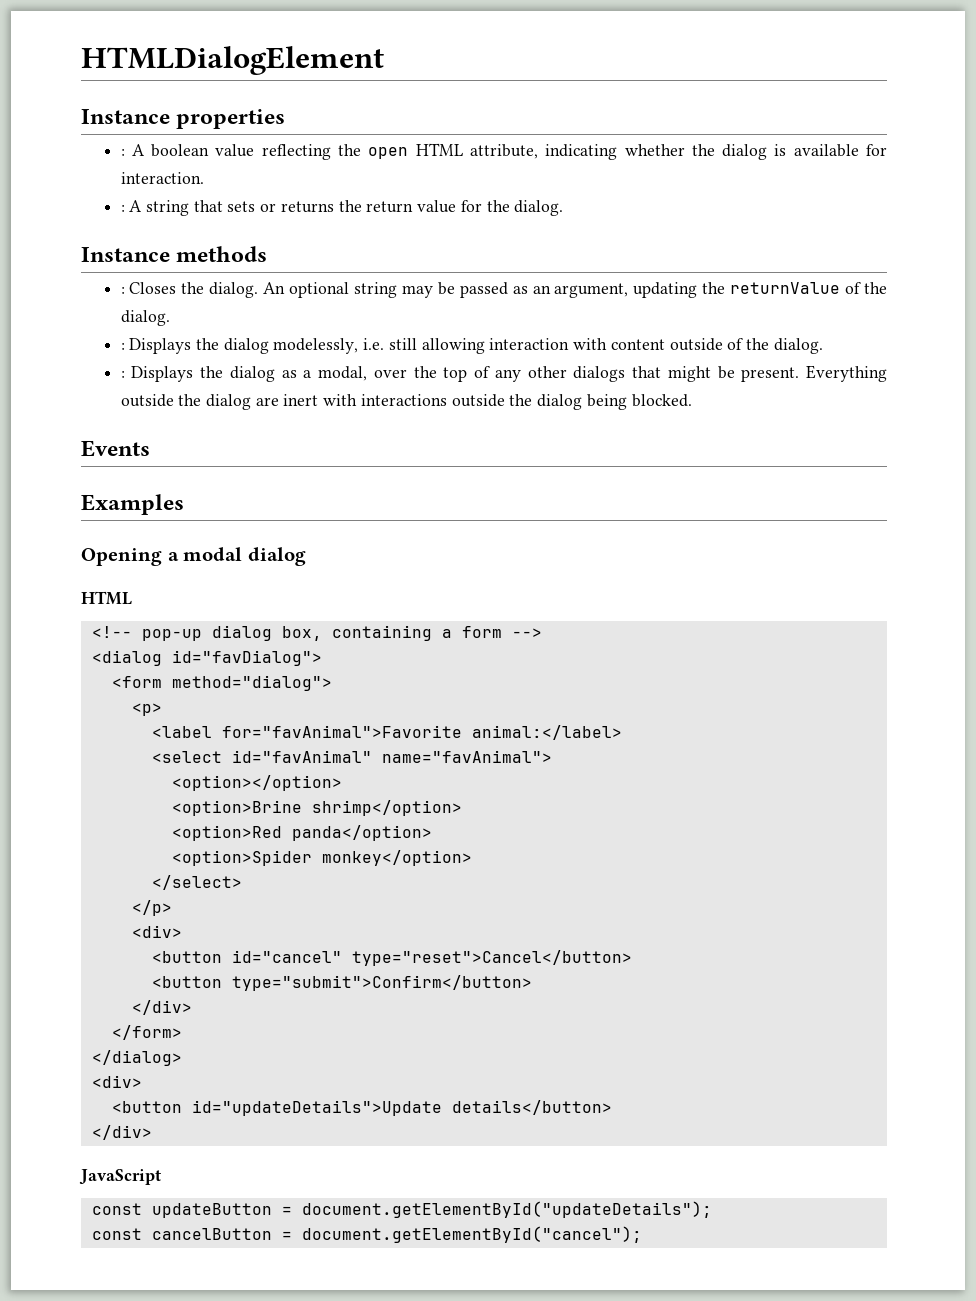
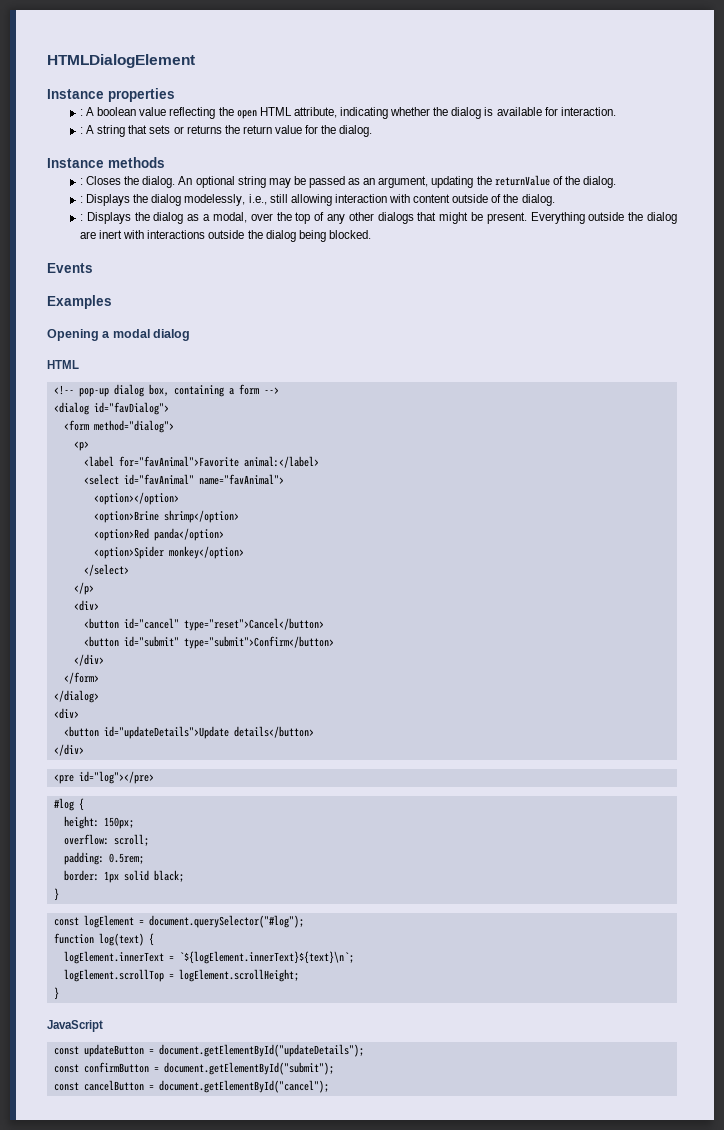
[363,338,385,350] i.e. -> [248,194,267,205] i.e.,
(222, 982) none -> [123,636,179,647] id="submit"
(152, 1132) none -> [53,771,154,784] [53,798,84,811] [63,816,134,829] [63,834,149,846] [63,852,144,865] [63,870,184,883] [53,888,59,901] [53,915,304,928] [53,933,154,946] [63,951,354,964] [63,969,299,982] [53,987,59,1000] // <pre id="log"></pre> // #log { // height: 150px; // overflow: scroll; // padding: 0.5rem; // border: 1px solid black; // } // const logElement = document.querySelector("#log"); // function log(text) { // logElement.innerText = `${logElement.innerText}${text}\n`; // logElement.scrollTop = logElement.scrollHeight; // }
(712, 1209) none -> [53,1062,334,1075] // const confirmButton = document.getElementById("submit");

